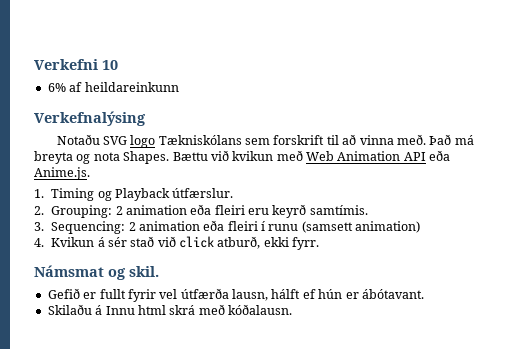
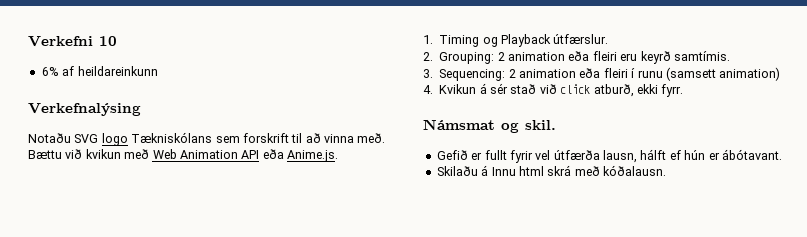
[429,134,474,145] [34,151,170,164] Það má breyta og nota Shapes. -> (386, 138) none

